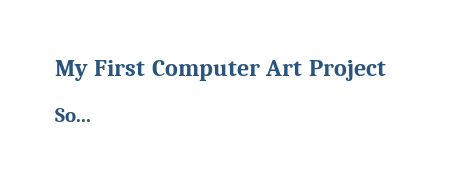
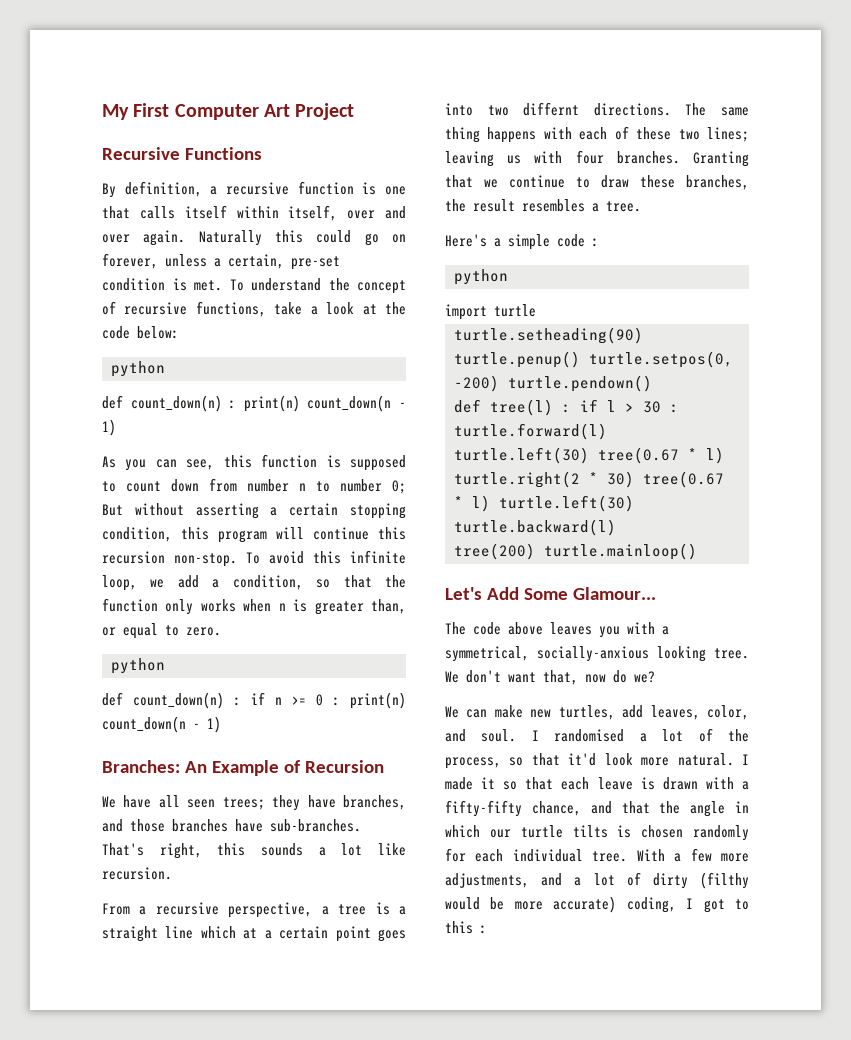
[55,108,91,122] So... -> [102,147,262,160] [102,181,406,198] [102,205,406,221] [102,230,406,246] [102,253,340,270] [102,278,406,294] [102,301,406,317] [102,326,179,339] [111,361,165,377] [102,395,406,412] [102,419,116,436] [102,454,406,471] [102,478,406,494] [102,503,406,519] [102,527,406,543] [102,550,406,567] [102,575,406,591] [102,598,406,615] [102,623,221,639] [111,658,165,674] [102,692,406,709] [102,716,221,733] [102,760,384,776] [102,795,406,811] [102,819,361,832] [102,843,406,859] [102,867,172,880] [102,902,406,918] [102,926,406,942] [445,102,749,116] [445,126,749,143] [445,150,749,167] [445,175,749,190] [445,199,641,212] [445,234,599,250] [454,269,508,285] [445,304,536,320] [454,327,643,344] [454,351,733,368] [454,375,652,392] [454,399,679,416] [454,423,607,440] [454,447,724,464] [454,471,724,488] [454,495,634,512] [454,519,616,536] [454,543,697,560] [445,587,656,600] [445,622,669,638] [445,646,749,662] [445,670,655,685] [445,705,749,720] [445,728,749,742] [445,753,749,769] [445,777,749,790] [445,800,749,817] [445,825,749,841] [445,848,749,862] [445,872,749,889] [445,896,749,913] [445,921,487,934] Recursive Functions // By definition, a recursive function is one that calls itself within itself, over and over again. Naturally this could go on forever, unless a certain, pre-set condition is met. To understand the concept of recursive functions, take a look at the code below: // python // def count_down(n) : print(n) count_down(n - 1) // As you can see, this function is supposed to count down from number n to number 0; But without asserting a certain stopping condition, this program will continue this recursion non-stop. To avoid this infinite loop, we add a condition, so that the function only works when n is greater than, or equal to zero. // python // def count_down(n) : if n >= 0 : print(n) count_down(n - 1) // Branches: An Example of Recursion // We have all seen trees; they have branches, and those branches have sub-branches. That's right, this sounds a lot like recursion. // From a recursive perspective, a tree is a straight line which at a certain point goes into two differnt directions. The same thing happens with each of these two lines; leaving us with four branches. Granting that we continue to draw these branches, the result resembles a tree. // Here's a simple code : // python // import turtle // turtle.setheading(90) turtle.penup() turtle.setpos(0, -200) turtle.pendown() // def tree(l) : if l > 30 : turtle.forward(l) turtle.left(30) tree(0.67 * l) turtle.right(2 * 30) tree(0.67 * l) turtle.left(30) turtle.backward(l) // tree(200) turtle.mainloop() // Let's Add Some Glamour... // The code above leaves you with a symmetrical, socially-anxious looking tree. We don't want that, now do we? // We can make new turtles, add leaves, color, and soul. I randomised a lot of the process, so that it'd look more natural. I made it so that each leave is drawn with a fifty-fifty chance, and that the angle in which our turtle tilts is chosen randomly for each individual tree. With a few more adjustments, and a lot of dirty (filthy would be more accurate) coding, I got to this :

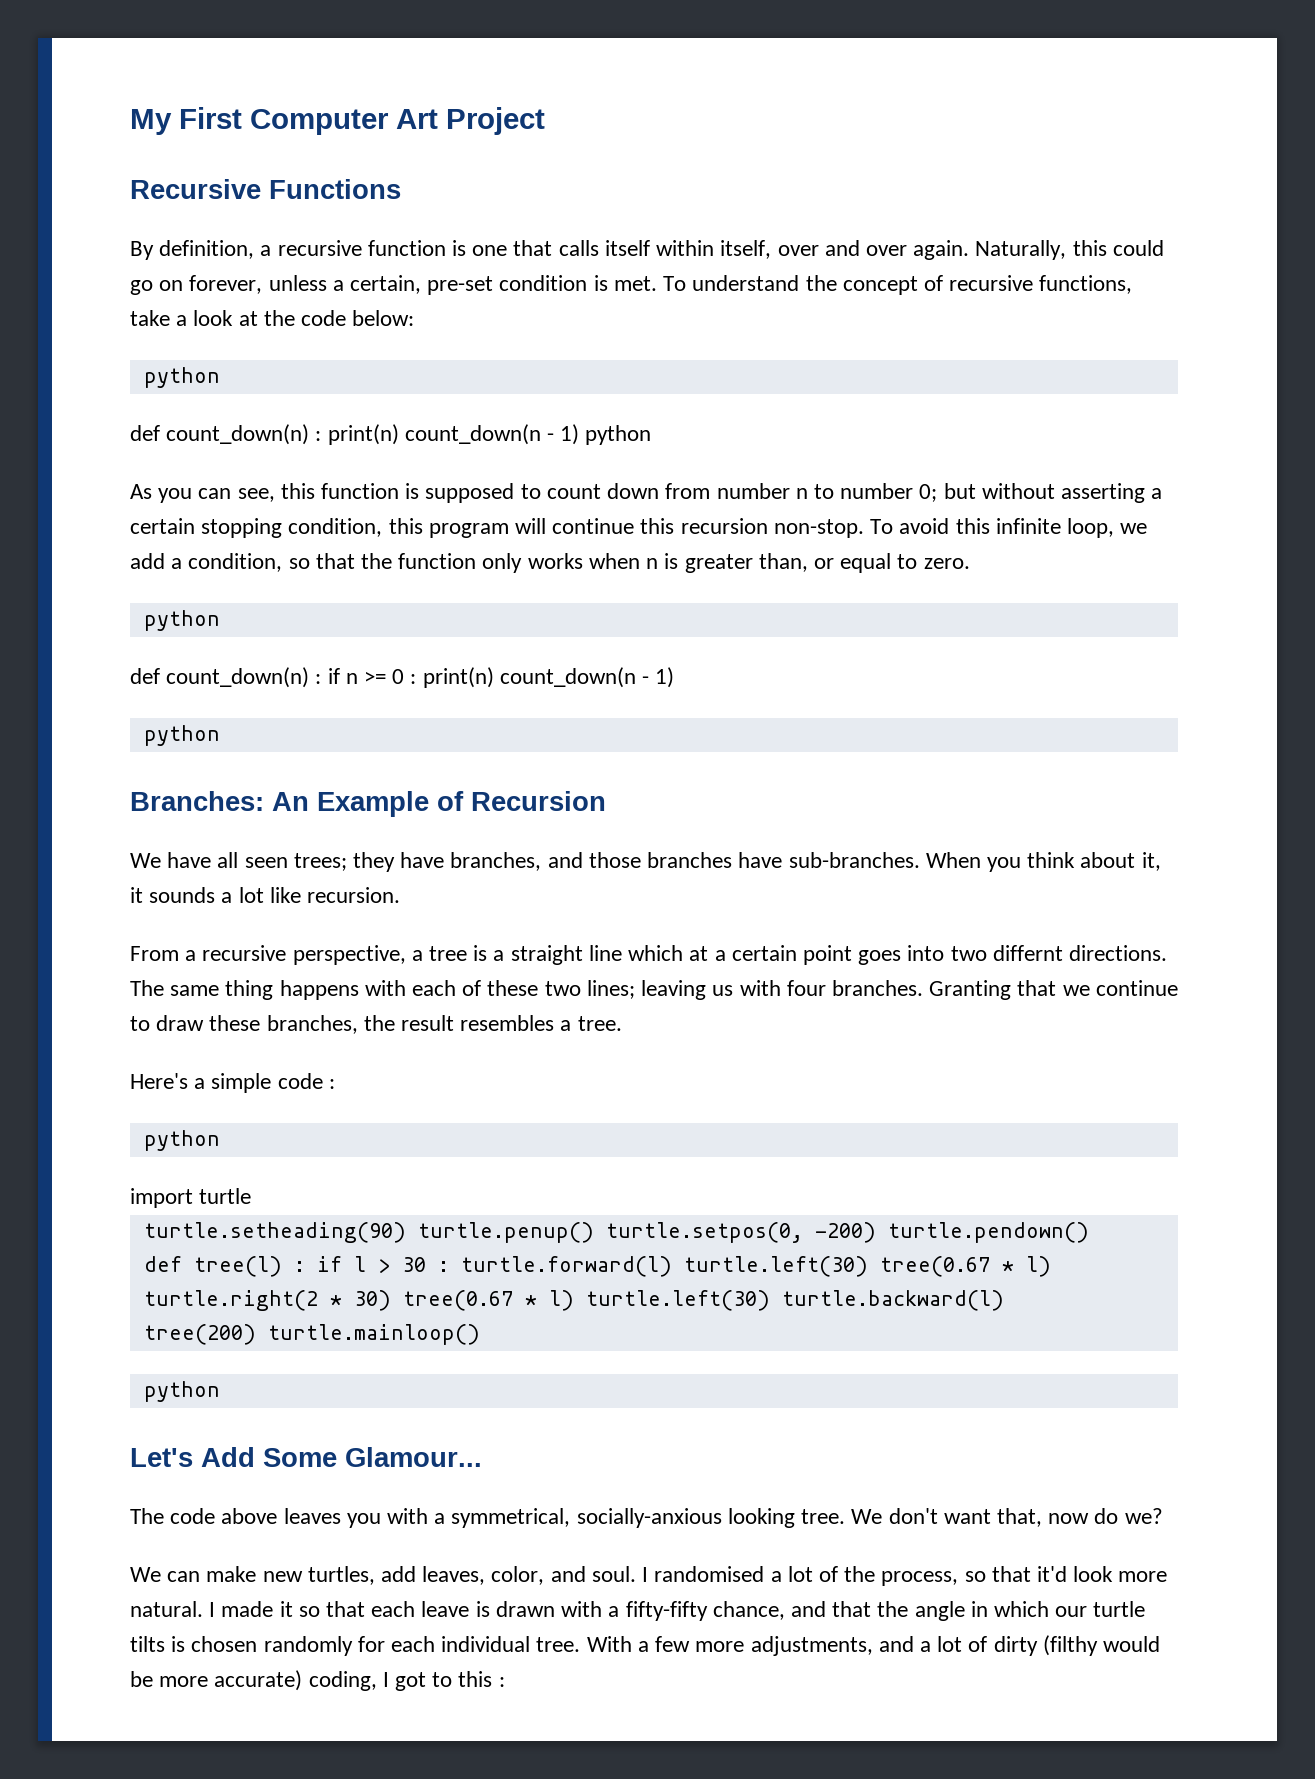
[198,230,262,246] Naturally -> [975,240,1067,260] Naturally,
(116, 427) none -> [585,425,652,445] python
[102,504,123,516] But -> [943,483,976,499] but
(221, 724) none -> [143,725,220,746] // python
[102,843,246,859] That's right, this -> [925,852,1161,872] [130,887,143,903] When you think about it, it
(697, 551) none -> [143,1381,220,1402] // python

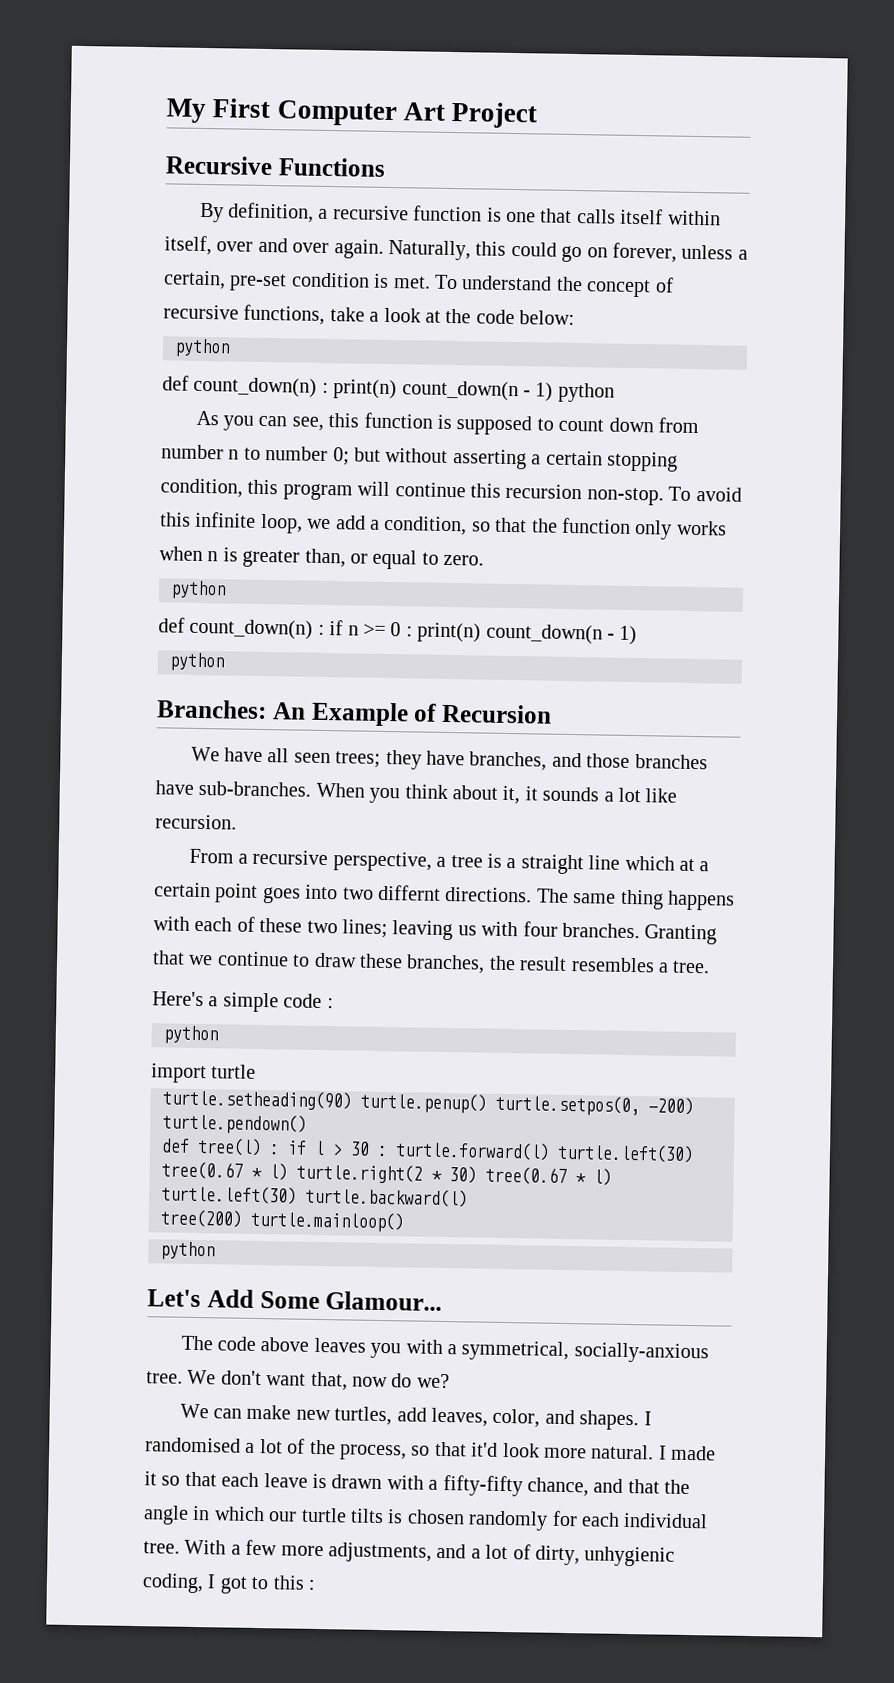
[727,1508,795,1528] looking -> (709, 1353) none
[591,1566,636,1582] soul. -> [579,1410,640,1431] shapes.
[993,1635,1160,1656] [130,1670,303,1691] dirty (filthy would be more accurate) -> [534,1545,676,1567] dirty, unhygienic

